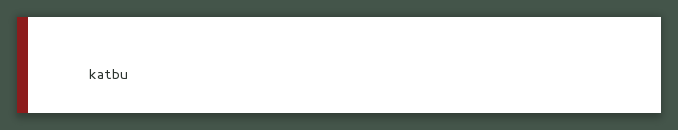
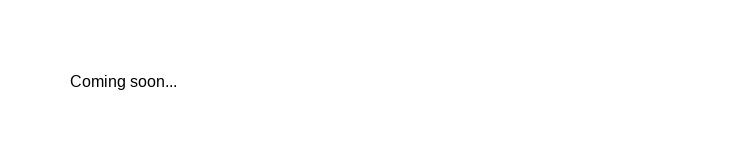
[89,69,128,79] katbu -> [70,75,178,90] Coming soon...

